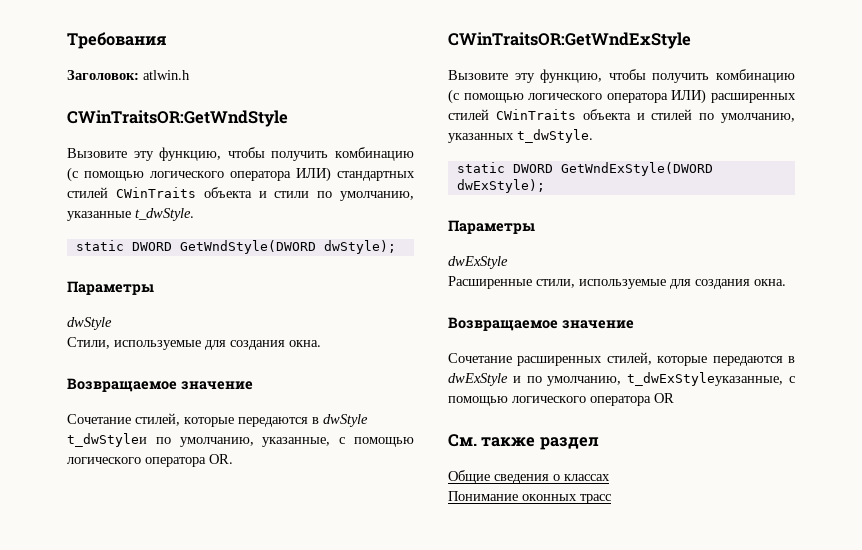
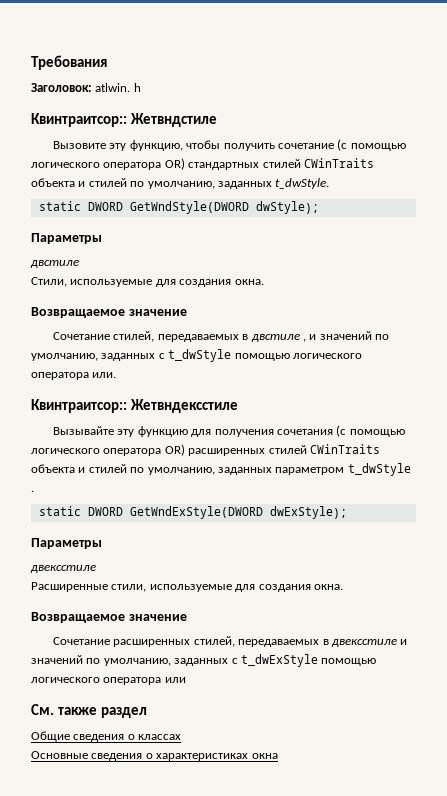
[143,70,190,80] [67,110,288,127] [67,147,414,161] [67,167,331,182] atlwin.h // CWinTraitsOR:GetWndStyle // Вызовите эту функцию, чтобы получить комбинацию (с помощью логического оператора ИЛИ) -> [95,83,141,92] [31,113,217,127] [53,139,406,151] [31,158,185,170] atlwin. h // Квинтраитсор:: Жетвндстиле // Вызовите эту функцию, чтобы получить сочетание (с помощью логического оператора OR)
[274,191,415,201] [67,211,131,221] стили по умолчанию, указанные -> [88,178,272,189] стилей по умолчанию, заданных
[67,317,112,330] dwStyle -> [30,260,79,268] двстиле
[184,414,368,427] [67,433,414,447] [67,454,233,467] [448,32,691,49] [448,69,795,83] [448,89,707,104] которые передаются в dwStyle t_dwStyleи по умолчанию, указанные, с помощью логического оператора OR. // CWinTraitsOR:GetWndExStyle // Вызовите эту функцию, чтобы получить комбинацию (с помощью логического оператора ИЛИ) -> [157,331,390,342] [31,349,362,362] [31,372,117,380] [31,399,238,413] [53,425,405,437] [31,444,185,456] передаваемых в двстиле , и значений по умолчанию, заданных с t_dwStyle помощью логического оператора или. // Квинтраитсор:: Жетвндексстиле // Вызывайте эту функцию для получения сочетания (с помощью логического оператора OR)
[448,129,593,143] указанных t_dwStyle. -> [217,463,411,476] [31,490,34,492] заданных параметром t_dwStyle .
[448,256,508,269] dwExStyle -> [30,565,96,573] двексстиле
[657,356,795,366] [448,372,795,386] [448,393,674,406] которые передаются в dwExStyle и по умолчанию, t_dwExStyleуказанные, с помощью логического оператора OR -> [238,639,408,647] [31,654,377,667] [31,677,186,685] передаваемых в двексстиле и значений по умолчанию, заданных с t_dwExStyle помощью логического оператора или
[448,491,611,504] Понимание оконных трасс -> [31,751,278,761] Основные сведения о характеристиках окна

